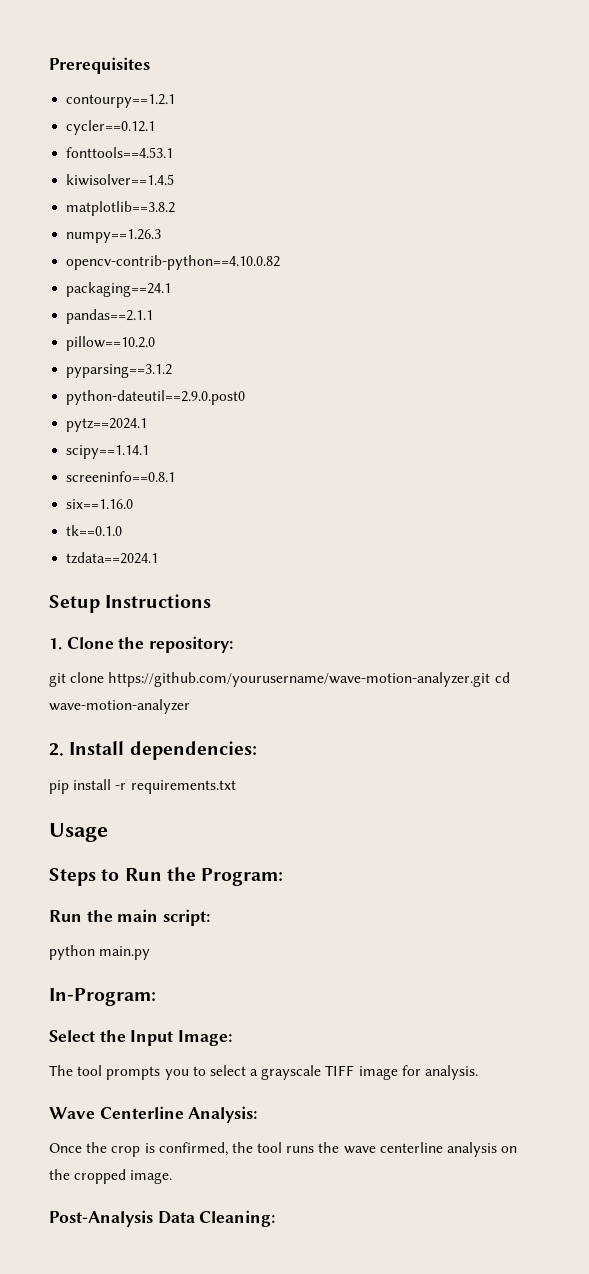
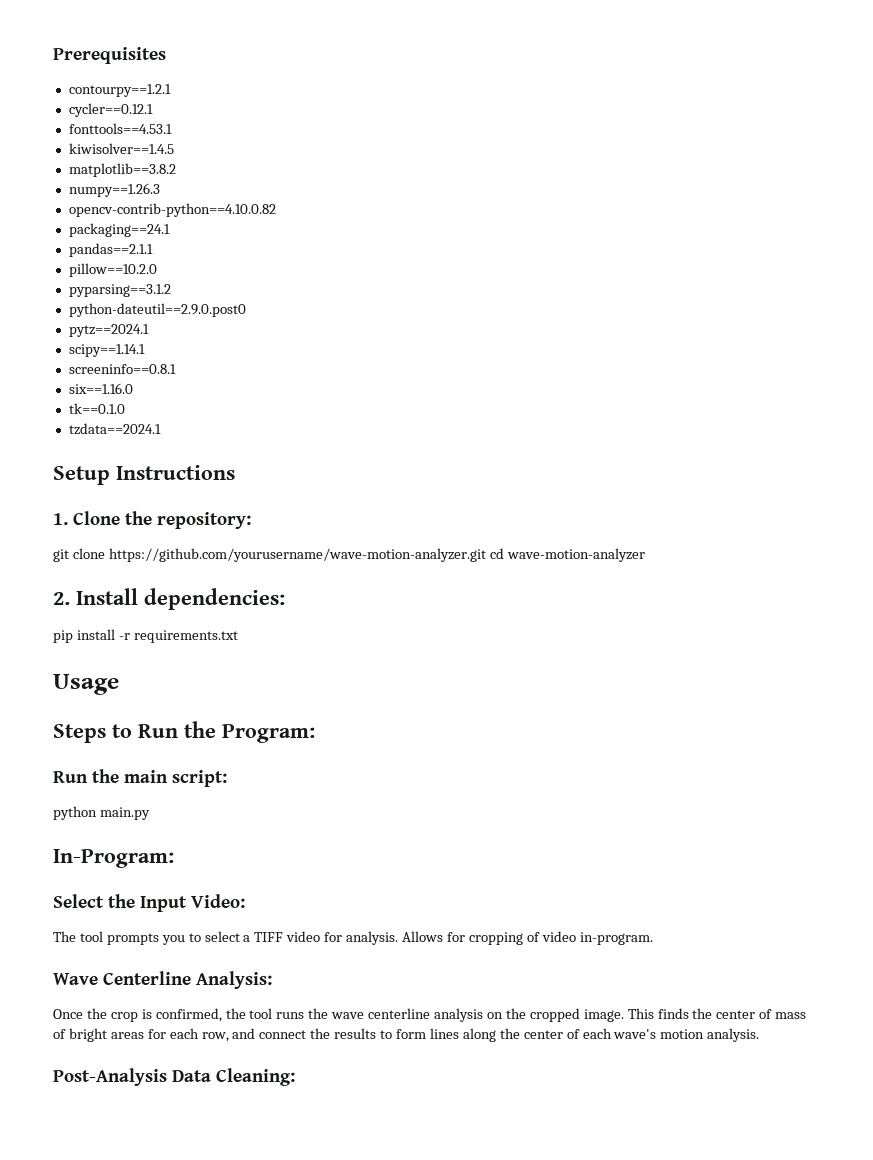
[178,1030,233,1046] Image: -> [191,894,245,908] Video:
[261,1065,398,1080] grayscale TIFF image -> [254,931,321,942] TIFF video
(479, 1072) none -> [402,931,653,945] Allows for cropping of video in-program.
(173, 1177) none -> [627,1008,807,1019] [53,1028,760,1042] This finds the center of mass of bright areas for each row, and connect the results to form lines along the center of each wave's motion analysis.

